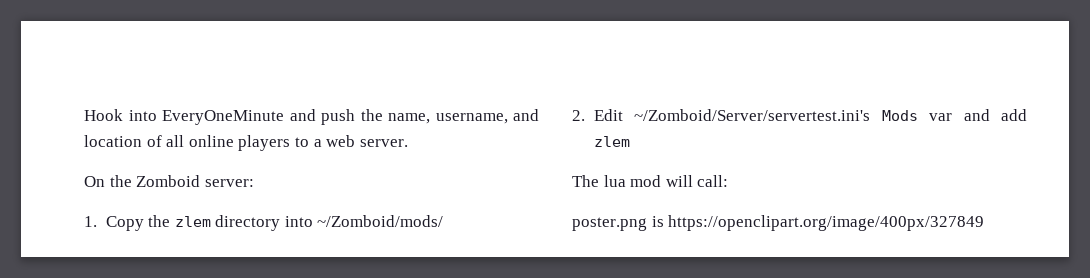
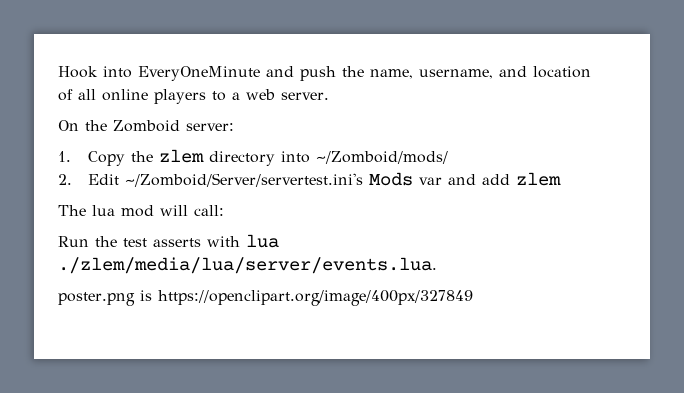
(729, 181) none -> [58,234,279,248] [58,257,437,274] // Run the test asserts with lua ./zlem/media/lua/server/events.lua.

